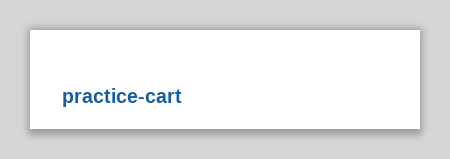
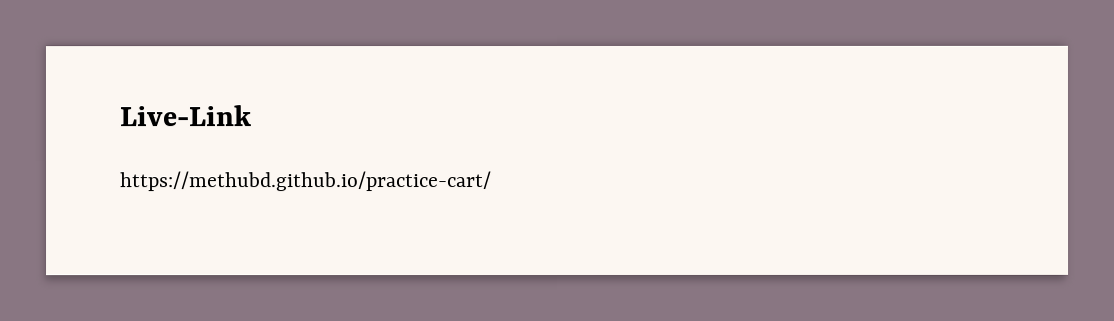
[62,88,182,107] practice-cart -> [119,105,251,127] [120,171,492,192] Live-Link // https://methubd.github.io/practice-cart/

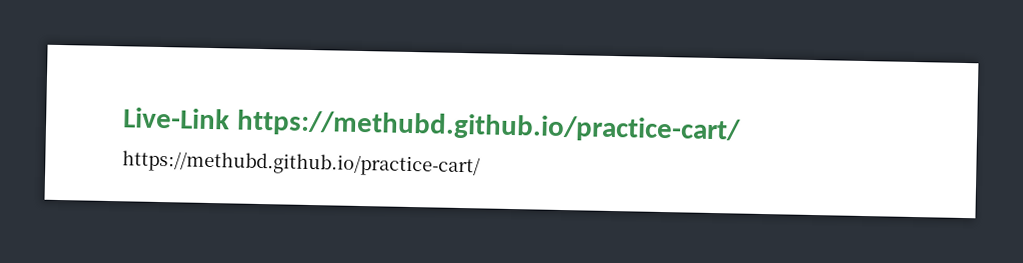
(251, 116) none -> [235,109,741,144] https://methubd.github.io/practice-cart/

